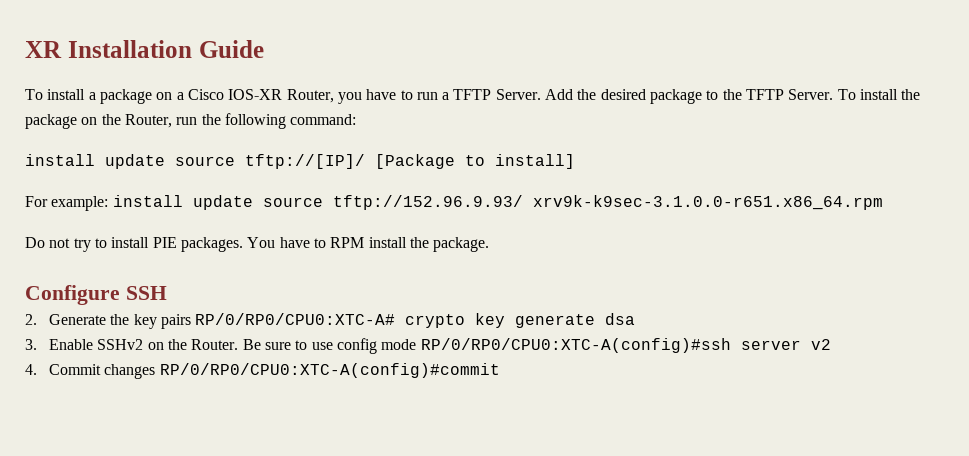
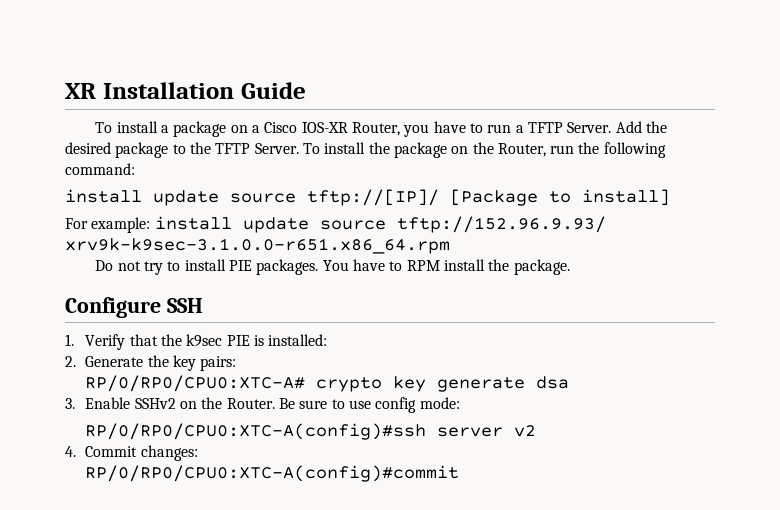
(167, 293) none -> [65,334,328,350] // 1. Verify that the k9sec PIE is installed:
[161,314,192,329] pairs -> [200,356,237,371] pairs: //
[381,339,417,350] mode -> [419,397,460,409] mode: //
[104,364,156,379] changes -> [140,445,198,461] changes: //

